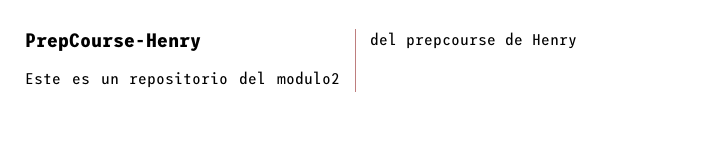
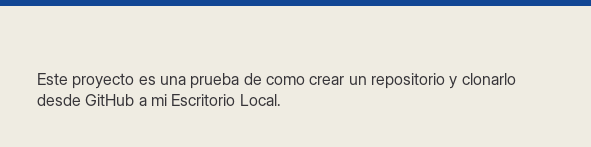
[25,33,201,51] [25,71,340,88] [370,32,577,49] PrepCourse-Henry // Este es un repositorio del modulo2 del prepcourse de Henry -> [37,73,516,89] [37,94,281,106] Este proyecto es una prueba de como crear un repositorio y clonarlo desde GitHub a mi Escritorio Local.

